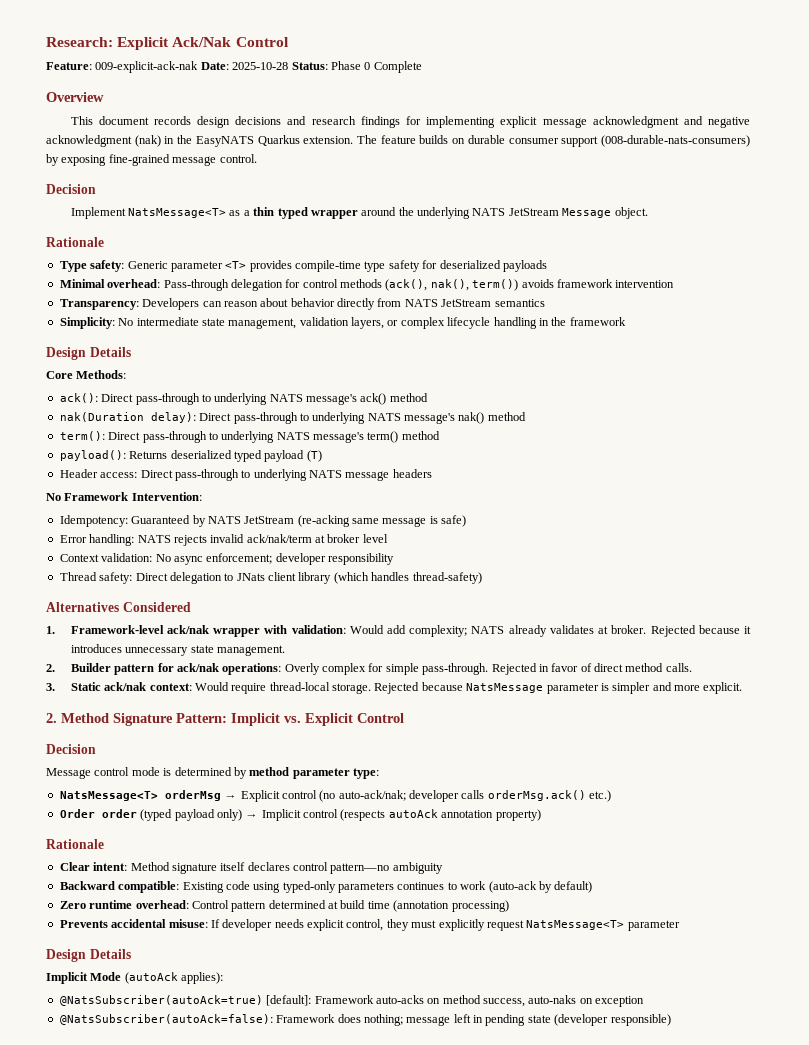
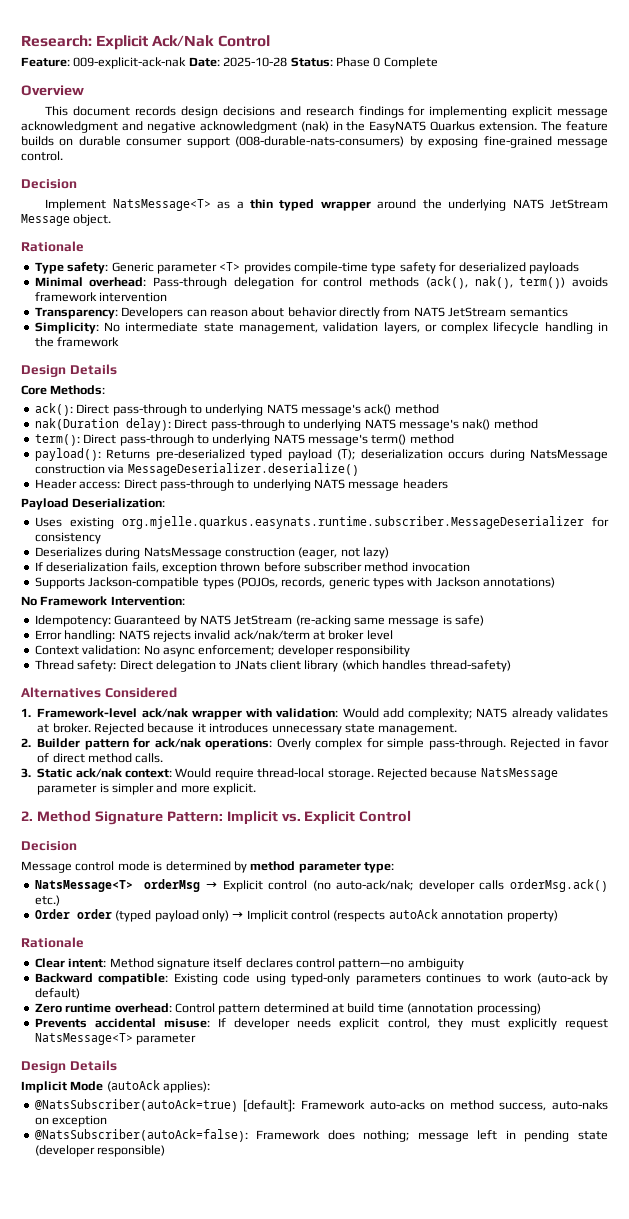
[170,450,232,459] deserialized -> [155,449,245,461] pre-deserialized
[306,450,322,462] (T) -> [337,449,608,461] [34,463,359,476] (T); deserialization occurs during NatsMessage construction via MessageDeserializer.deserialize()
(432, 473) none -> [21,498,166,510] [34,516,609,529] [34,532,101,544] [34,547,389,559] [34,562,470,574] [34,577,556,589] // Payload Deserialization: // Uses existing org.mjelle.quarkus.easynats.runtime.subscriber.MessageDeserializer for consistency // Deserializes during NatsMessage construction (eager, not lazy) // If deserialization fails, exception thrown before subscriber method invocation // Supports Jackson-compatible types (POJOs, records, generic types with Jackson annotations)

